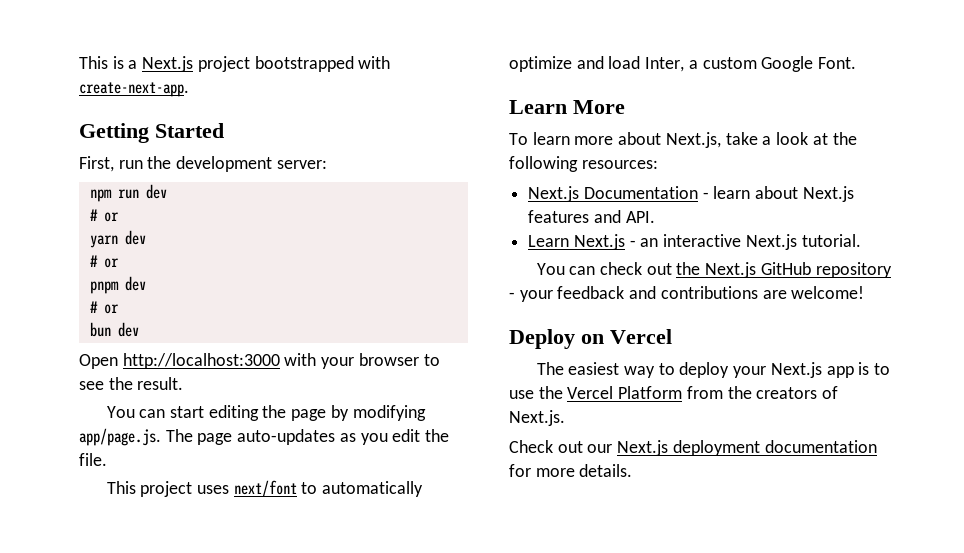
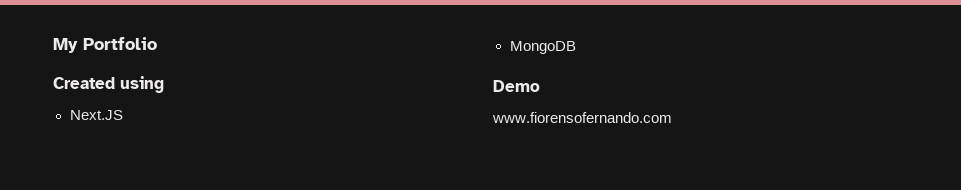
[79,56,391,72] [79,82,189,97] [79,123,224,143] [79,156,327,172] [89,184,167,202] [89,209,119,222] [89,230,146,248] [89,255,119,268] [89,276,146,294] [89,301,119,314] [89,322,139,337] [79,353,440,369] [79,377,184,390] [106,405,426,421] [79,428,450,446] [79,453,107,466] [106,480,424,497] [509,56,857,72] [509,100,625,114] [509,132,857,148] [509,156,658,172] [528,186,854,202] [528,210,655,223] [528,234,861,250] [536,262,892,278] [509,286,865,302] [509,329,672,349] [536,362,891,378] [509,386,839,399] [509,410,565,426] [509,440,877,456] [509,464,633,477] This is a Next.js project bootstrapped with create-next-app. // Getting Started // First, run the development server: // npm run dev // # or // yarn dev // # or // pnpm dev // # or // bun dev // Open http://localhost:3000 with your browser to see the result. // You can start editing the page by modifying app/page.js. The page auto-updates as you edit the file. // This project uses next/font to automatically optimize and load Inter, a custom Google Font. // Learn More // To learn more about Next.js, take a look at the following resources: // Next.js Documentation - learn about Next.js features and API. // Learn Next.js - an interactive Next.js tutorial. // You can check out the Next.js GitHub repository - your feedback and contributions are welcome! // Deploy on Vercel // The easiest way to deploy your Next.js app is to use the Vercel Platform from the creators of Next.js. // Check out our Next.js deployment documentation for more details. -> [53,37,157,53] [53,76,164,93] [69,110,123,120] [509,41,576,54] [493,80,540,92] [492,112,672,123] My Portfolio // Created using // Next.JS // MongoDB // Demo // www.fiorensofernando.com

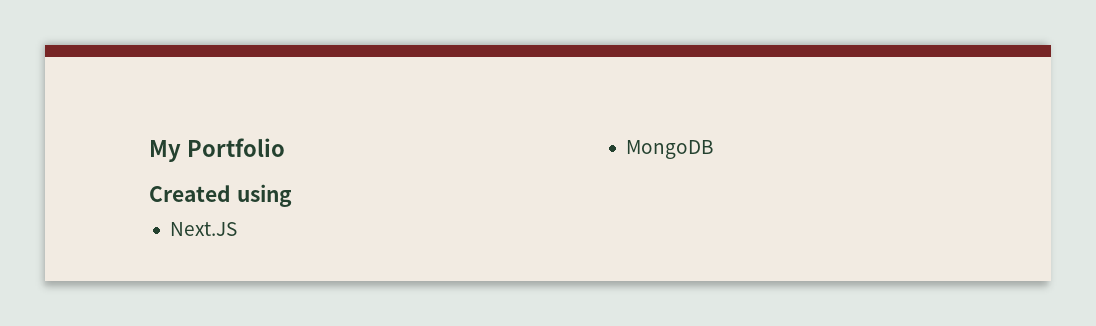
[493,80,540,92] [492,112,672,123] // Demo // www.fiorensofernando.com -> (713, 149) none

